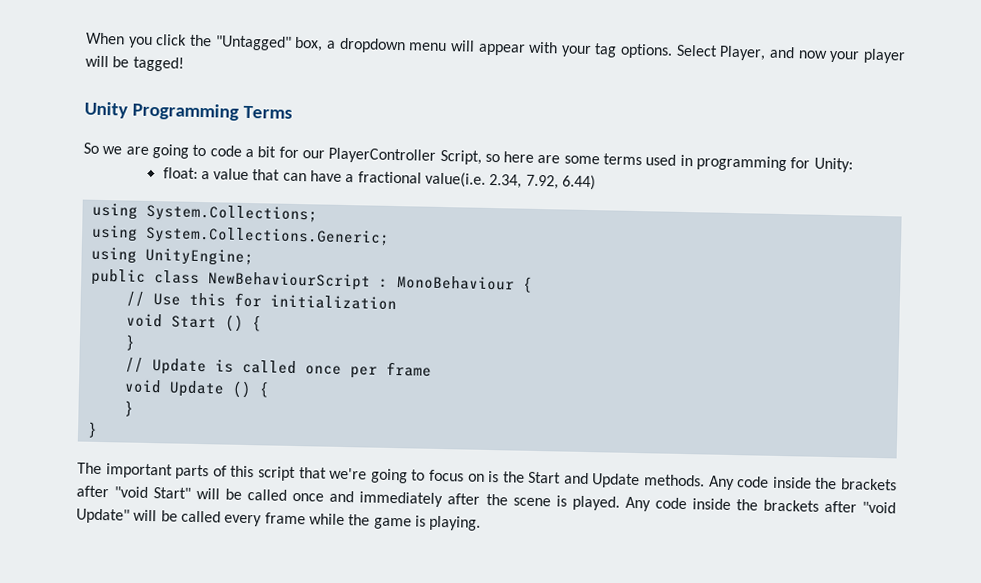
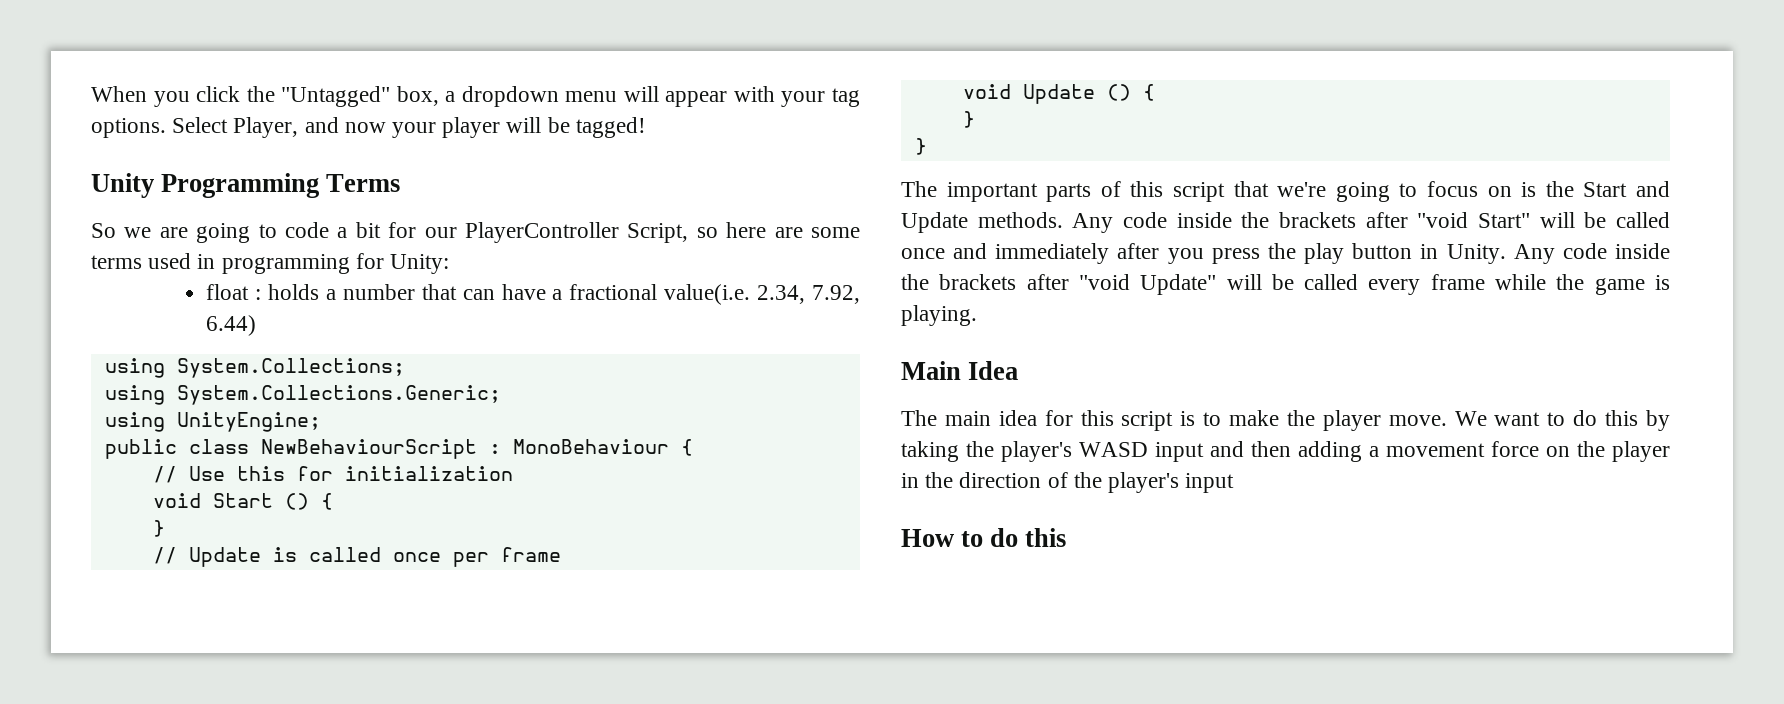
[162,167,250,181] float: a value -> [206,284,415,300] float : holds a number
[485,493,620,511] the scene is played. -> [1167,243,1506,264] you press the play button in Unity.
(482, 523) none -> [901,361,1019,380] [901,410,1670,431] [901,441,1670,462] [901,472,1235,493] [901,528,1067,547] // Main Idea // The main idea for this script is to make the player move. We want to do this by taking the player's WASD input and then adding a movement force on the player in the direction of the player's input // How to do this

